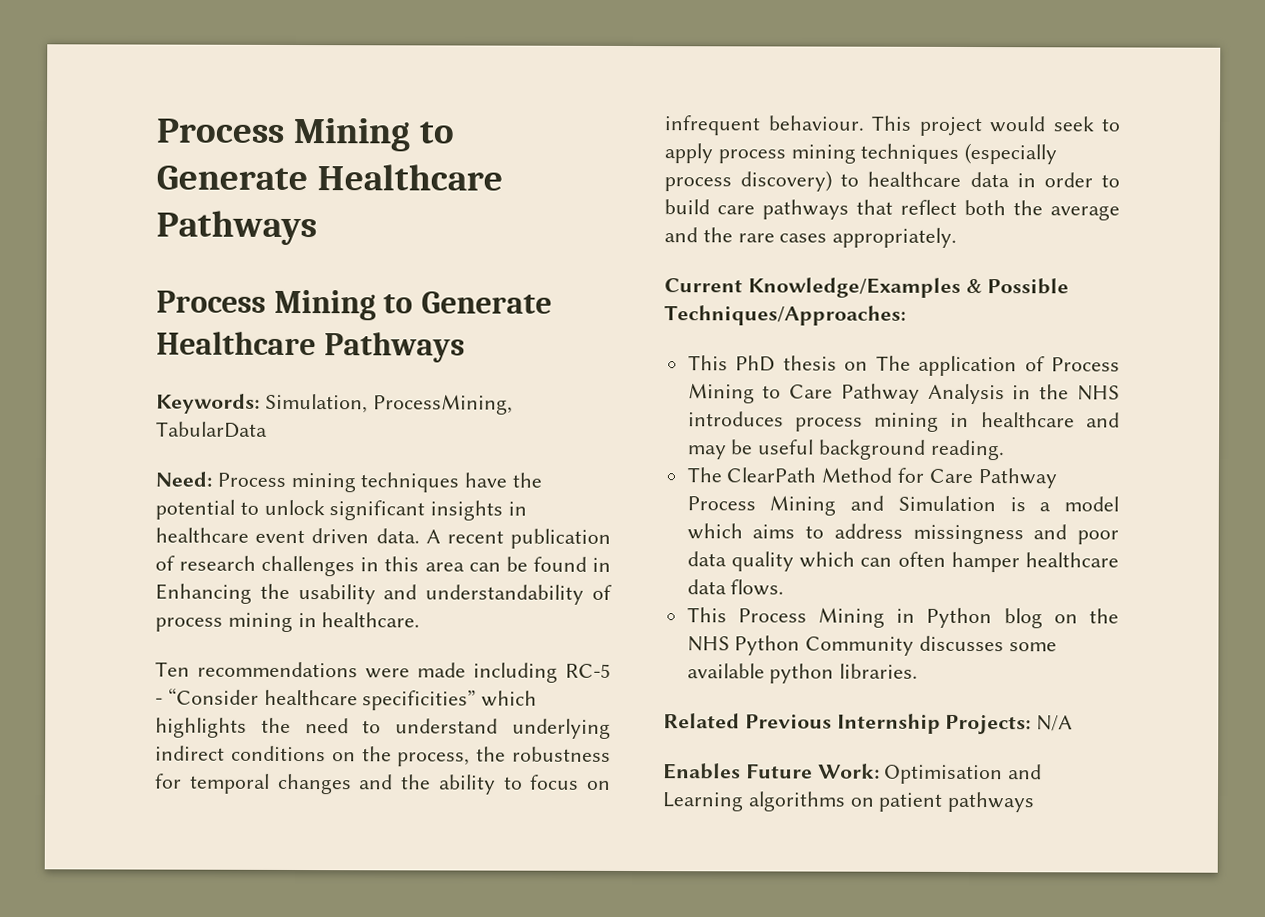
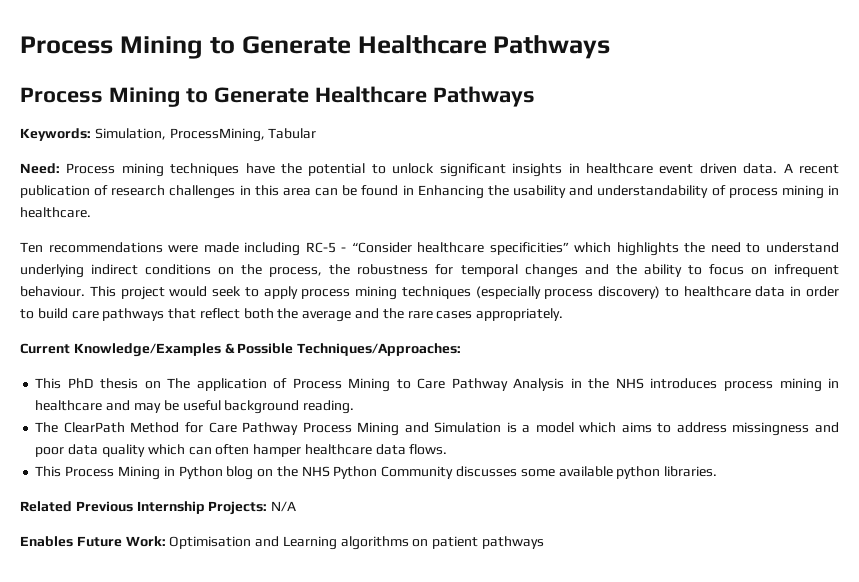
[156,421,268,438] TabularData -> [268,128,317,139] Tabular

